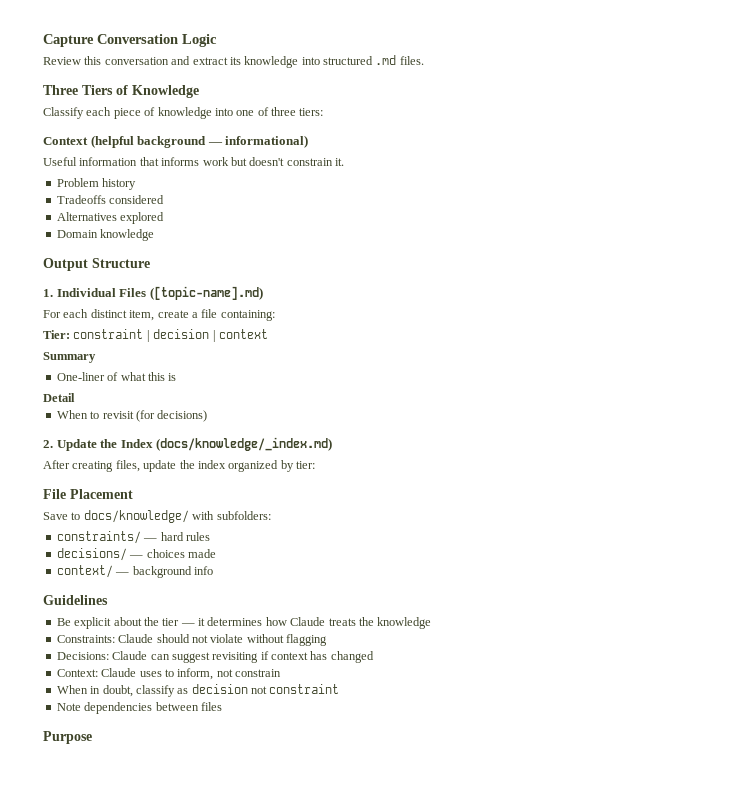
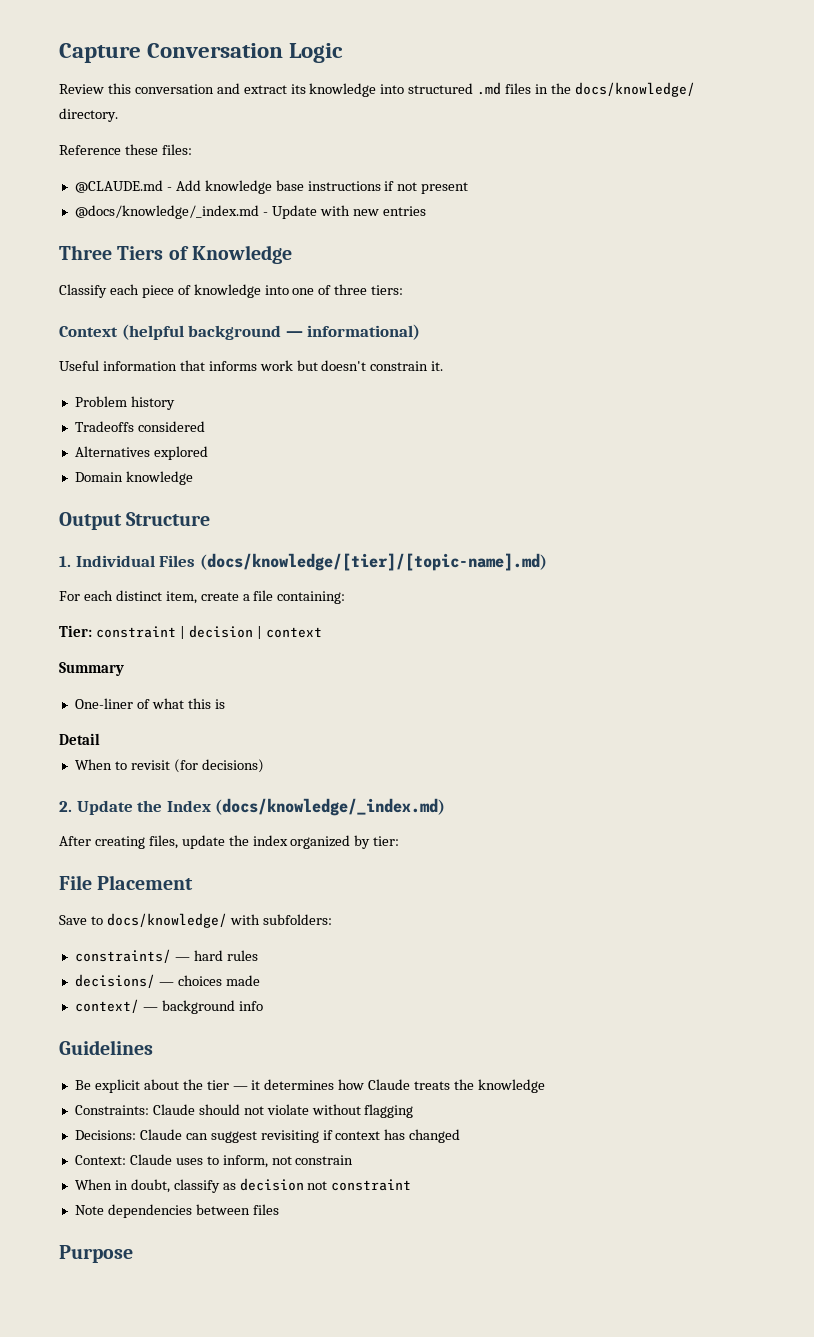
[399,56,424,65] files. -> [505,82,695,97] [59,108,118,122] [59,144,192,155] [74,180,469,194] [74,205,426,219] files in the docs/knowledge/ directory. // Reference these files: // @CLAUDE.md - Add knowledge base instructions if not present // @docs/knowledge/_index.md - Update with new entries
[149,286,263,300] ([topic-name].md) -> [199,553,547,571] (docs/knowledge/[tier]/[topic-name].md)

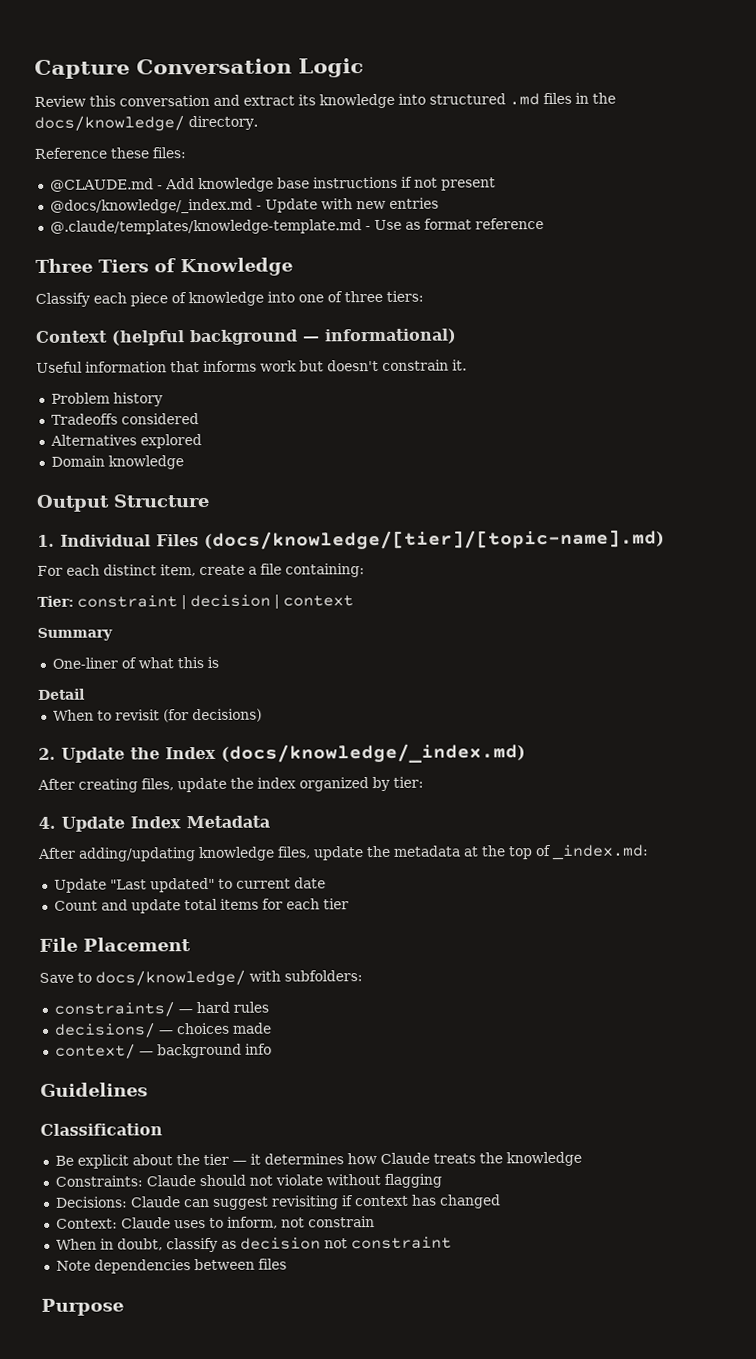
(426, 211) none -> [49,218,544,235] // @.claude/templates/knowledge-template.md - Use as format reference
(400, 841) none -> [38,815,270,832] [37,844,649,862] [53,877,326,893] [53,898,349,914] // 4. Update Index Metadata // After adding/updating knowledge files, update the metadata at the top of _index.md: // Update "Last updated" to current date // Count and update total items for each tier
(153, 1047) none -> [40,1123,163,1136] // Classification

